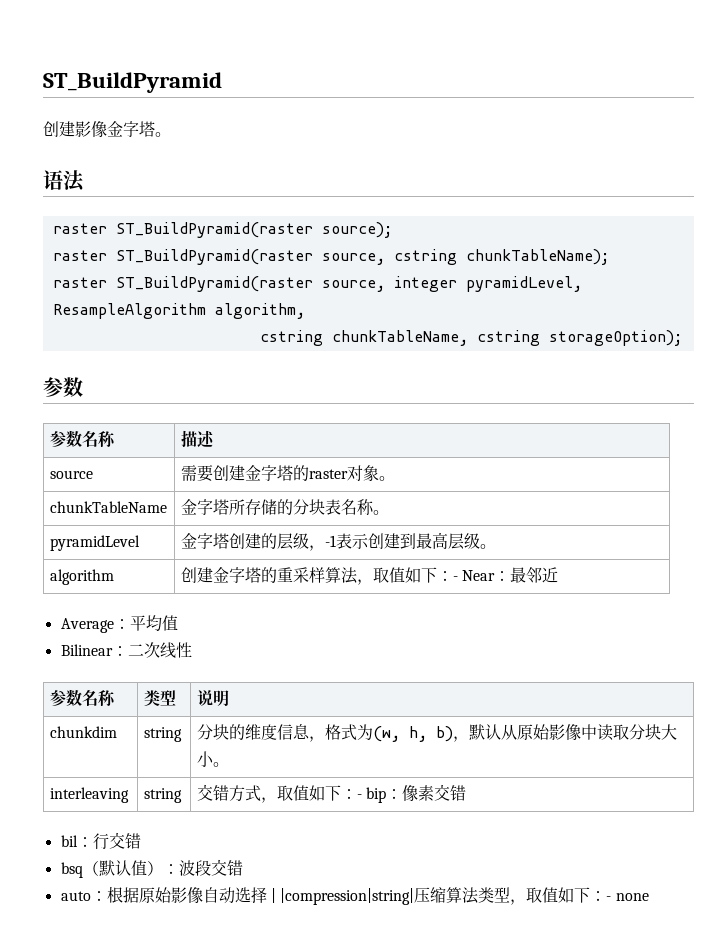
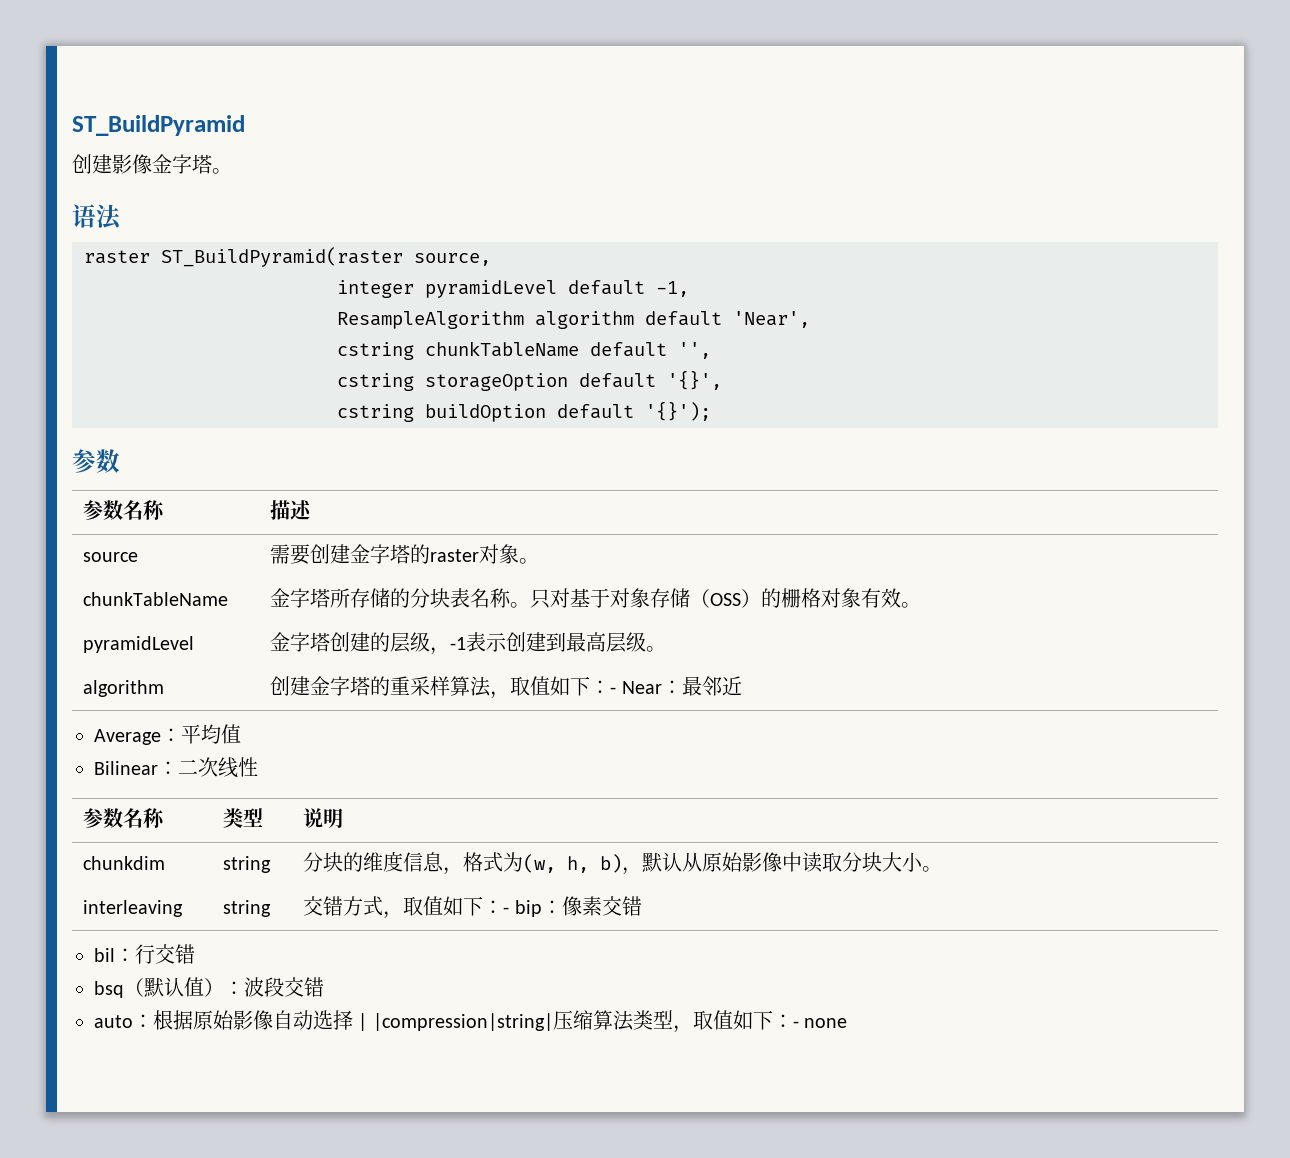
[321,222,392,238] [52,249,609,265] [52,276,582,292] [52,303,305,319] [259,330,682,346] source); // raster ST_BuildPyramid(raster source, cstring chunkTableName); // raster ST_BuildPyramid(raster source, integer pyramidLevel, ResampleAlgorithm algorithm, // cstring chunkTableName, cstring storageOption); -> [414,253,491,266] [337,280,689,298] [337,311,810,329] [337,341,711,360] [337,370,722,391] [337,401,711,422] source, // integer pyramidLevel default -1, // ResampleAlgorithm algorithm default 'Near', // cstring chunkTableName default '', // cstring storageOption default '{}', // cstring buildOption default '{}');
(389, 512) none -> [530,588,922,609] 只对基于对象存储（OSS）的栅格对象有效。

